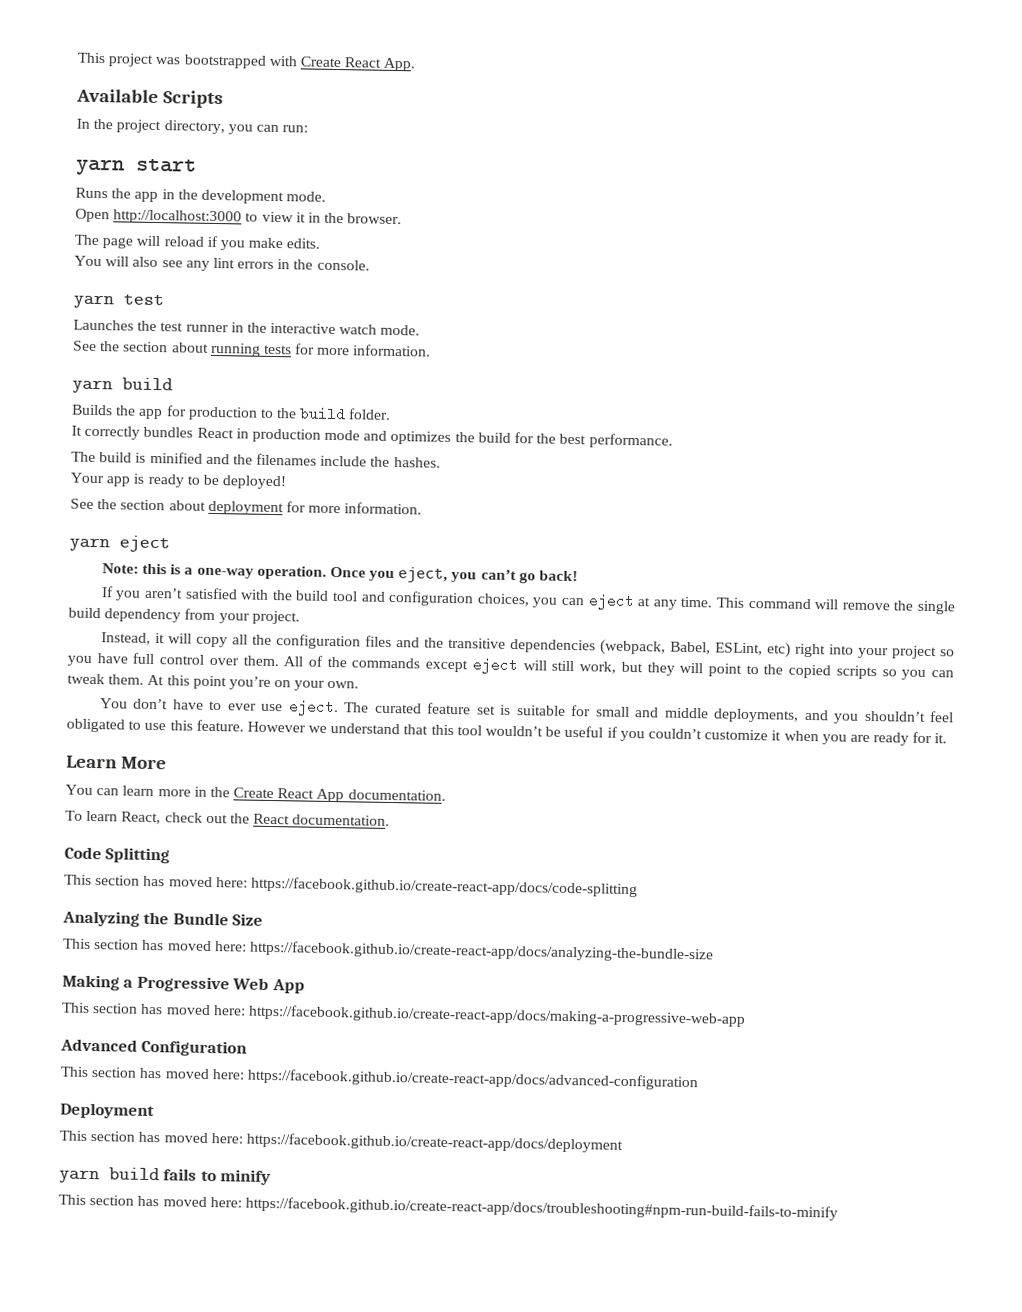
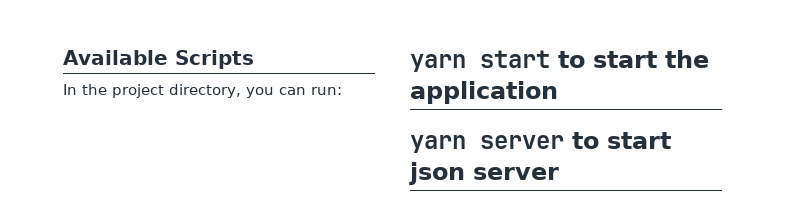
[77,52,417,72] This project was bootstrapped with Create React App. // -> (63, 57) none
[75,187,327,205] [75,208,403,225] [74,234,321,251] [74,255,370,271] [73,294,164,309] [73,319,421,336] [73,340,432,357] [72,377,173,394] [71,404,392,422] [71,425,673,449] [71,451,441,468] [70,472,287,490] [70,498,423,516] [69,535,170,553] [101,563,578,584] [100,586,956,615] [68,607,300,625] [100,632,955,660] [67,652,955,680] [67,673,360,691] [99,698,955,724] [66,718,948,746] [66,755,167,770] [65,784,446,803] [65,810,391,826] [64,846,171,864] [64,874,638,898] [62,910,264,927] [63,938,714,963] [62,974,305,994] [61,1002,746,1027] [60,1038,248,1057] [60,1066,698,1091] [60,1102,155,1120] [59,1130,623,1153] [59,1167,272,1186] [58,1194,838,1221] // Runs the app in the development mode. // Open http://localhost:3000 to view it in the browser. // The page will reload if you make edits. // You will also see any lint errors in the console. // yarn test // Launches the test runner in the interactive watch mode. // See the section about running tests for more information. // yarn build // Builds the app for production to the build folder. // It correctly bundles React in production mode and optimizes the build for the best performance. // The build is minified and the filenames include the hashes. // Your app is ready to be deployed! // See the section about deployment for more information. // yarn eject // Note: this is a one-way operation. Once you eject, you can’t go back! // If you aren’t satisfied with the build tool and configuration choices, you can eject at any time. This command will remove the single build dependency from your project. // Instead, it will copy all the configuration files and the transitive dependencies (webpack, Babel, ESLint, etc) right into your project so you have full control over them. All of the commands except eject will still work, but they will point to the copied scripts so you can tweak them. At this point you’re on your own. // You don’t have to ever use eject. The curated feature set is suitable for small and middle deployments, and you shouldn’t feel obligated to use this feature. However we understand that this tool wouldn’t be useful if you couldn’t customize it when you are ready for it. // Learn More // You can learn more in the Create React App documentation. // To learn React, check out the React documentation. // Code Splitting // This section has moved here: https://facebook.github.io/create-react-app/docs/code-splitting // Analyzing the Bundle Size // This section has moved here: https://facebook.github.io/create-react-app/docs/analyzing-the-bundle-size // Making a Progressive Web App // This section has moved here: https://facebook.github.io/create-react-app/docs/making-a-progressive-web-app // Advanced Configuration // This section has moved here: https://facebook.github.io/create-react-app/docs/advanced-configuration // Deployment // This section has moved here: https://facebook.github.io/create-react-app/docs/deployment // yarn build fails to minify // This section has moved here: https://facebook.github.io/create-react-app/docs/troubleshooting#npm-run-build-fails-to-minify -> [558,50,709,68] [410,81,558,104] [410,132,671,153] [409,162,559,185] to start the application // yarn server to start json server

